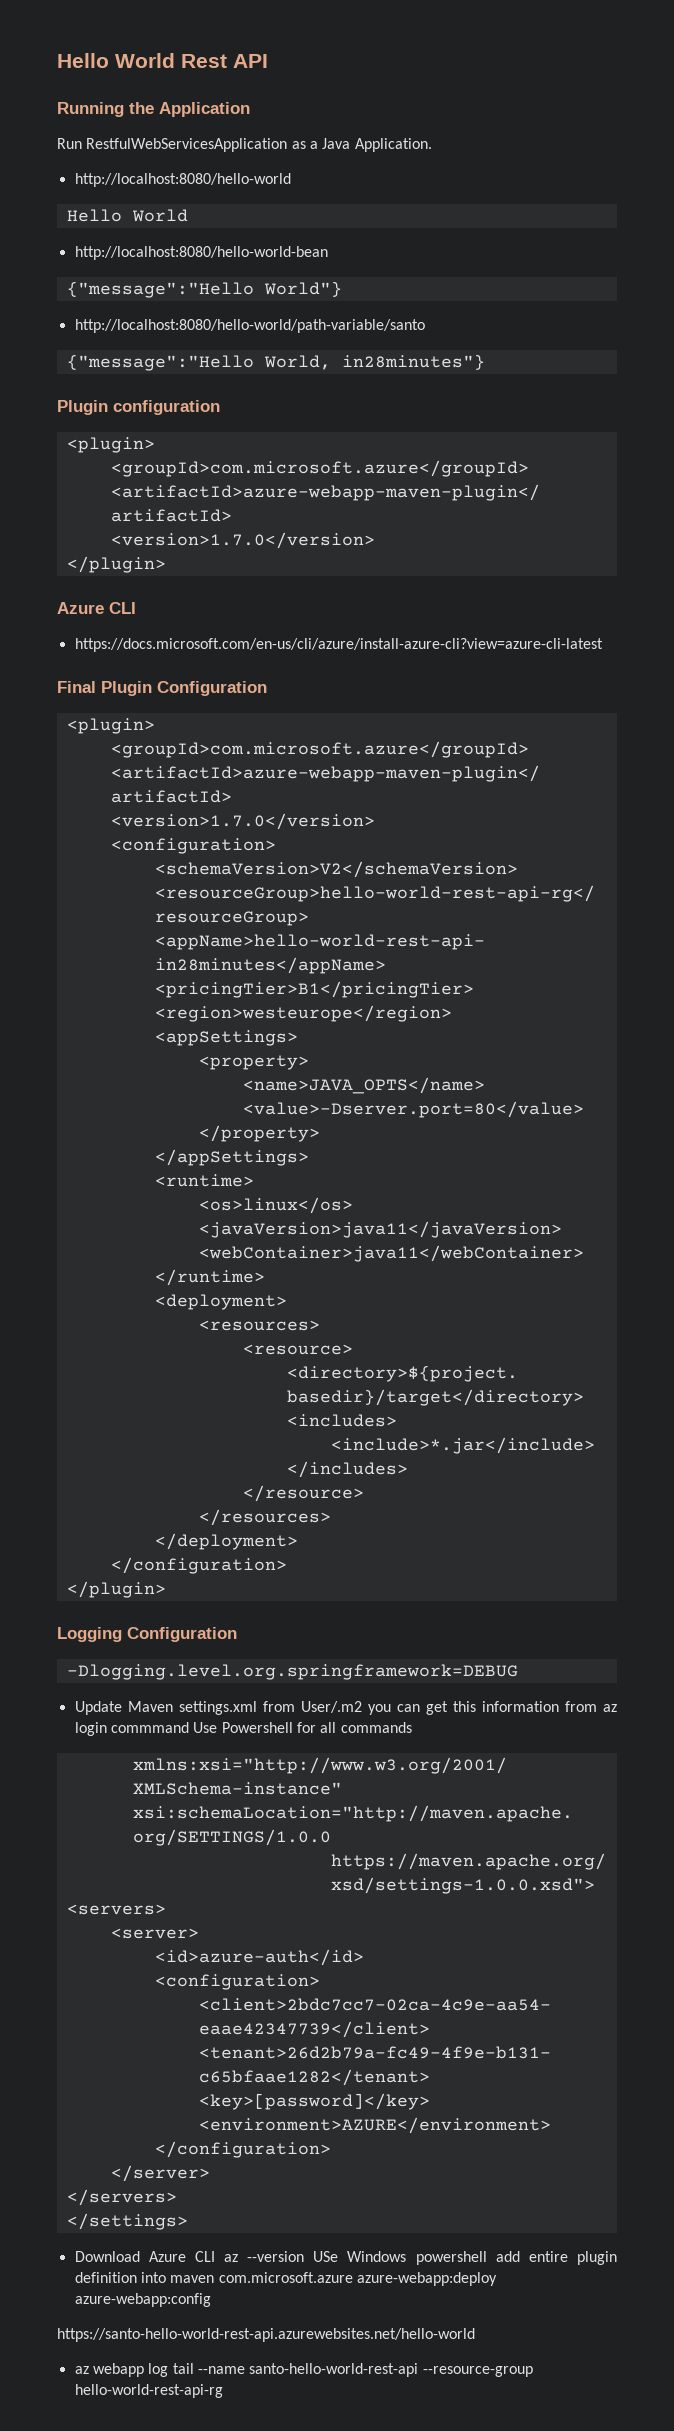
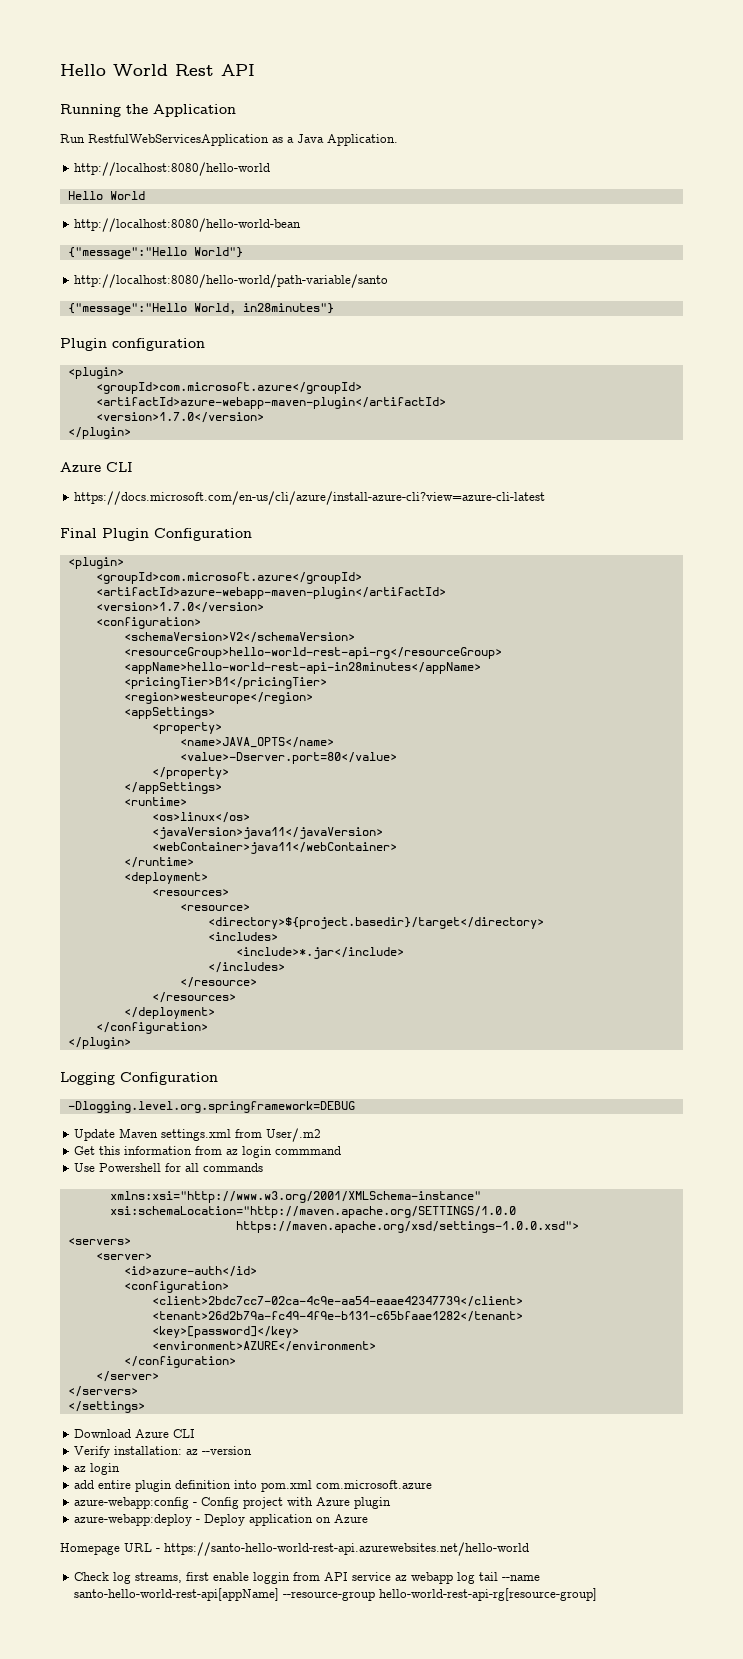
[367,1701,448,1715] you can get -> [74,1146,96,1155] // Get
(189, 1727) none -> (342, 1150) //
(215, 2256) none -> [74,1446,183,1458] // Verify installation:
[313,2251,487,2265] USe Windows powershell -> [74,1463,121,1475] // az login //
[170,2275,215,2283] maven -> [261,1480,313,1492] pom.xml
[356,2272,497,2286] [74,2293,211,2307] [57,2328,475,2342] azure-webapp:deploy azure-webapp:config // https://santo-hello-world-rest-api.azurewebsites.net/hello-world // -> [74,1497,392,1509] [74,1514,369,1526] [60,1542,529,1556] [74,1572,392,1584] // azure-webapp:config - Config project with Azure plugin // azure-webapp:deploy - Deploy application on Azure // Homepage URL - https://santo-hello-world-rest-api.azurewebsites.net/hello-world // Check log streams, first enable loggin from API service
[249,2363,533,2377] [74,2384,223,2398] santo-hello-world-rest-api --resource-group hello-world-rest-api-rg -> [74,1588,598,1601] santo-hello-world-rest-api[appName] --resource-group hello-world-rest-api-rg[resource-group]

